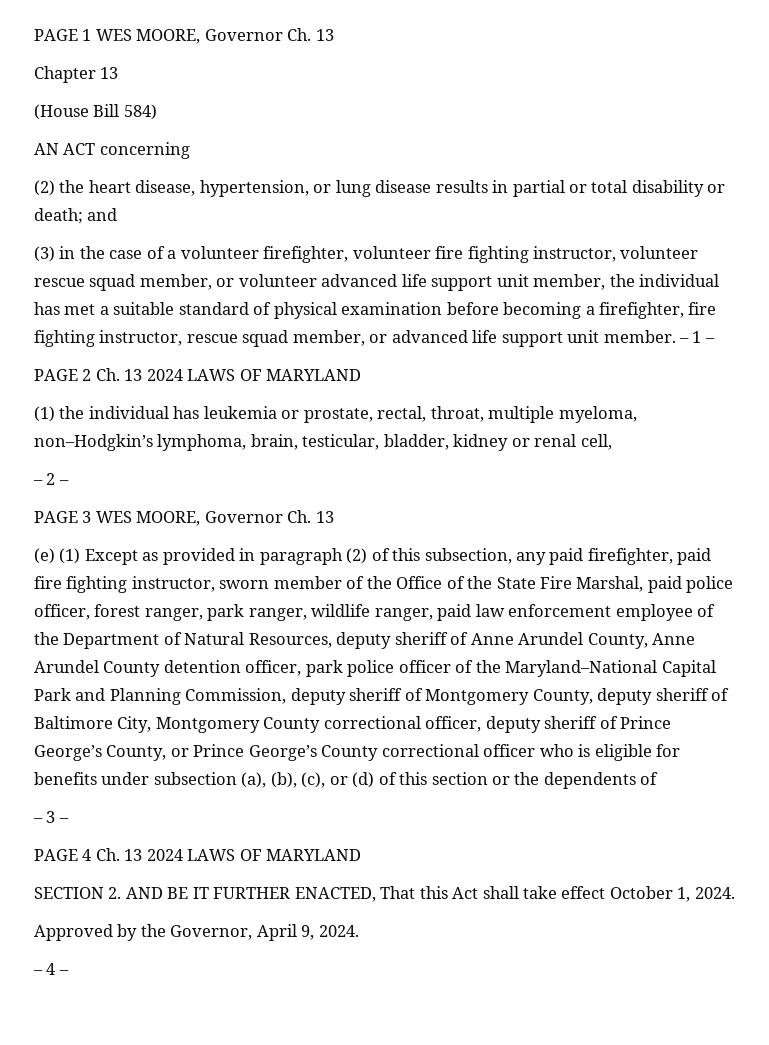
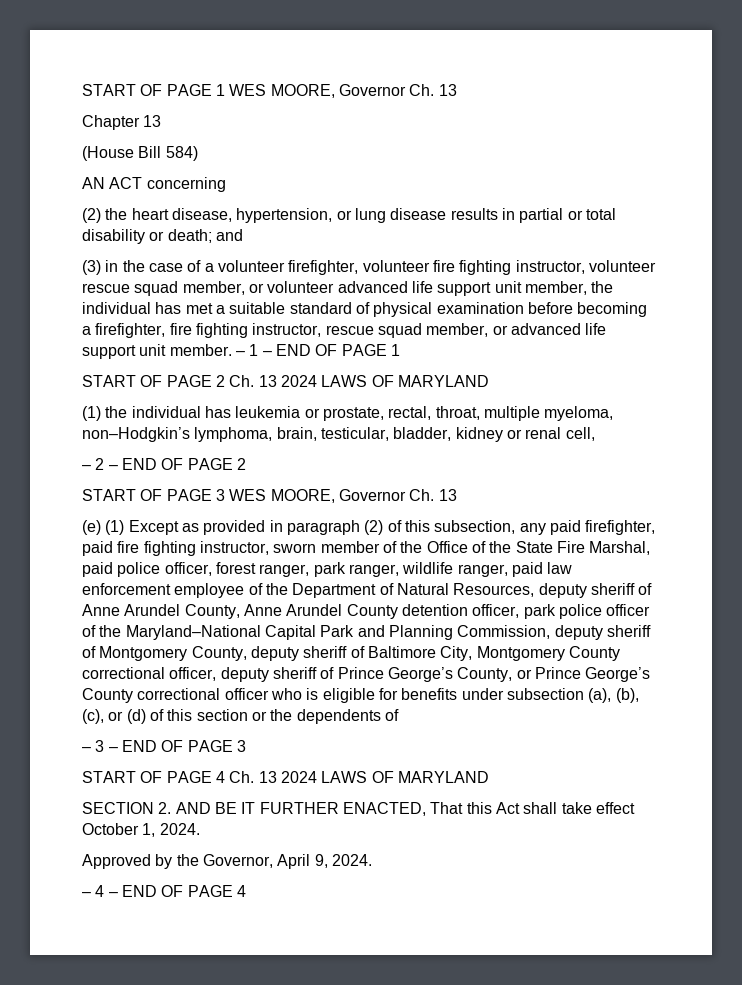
(34, 35) none -> [82,84,163,96] START OF
(715, 340) // -> [275,344,400,356] [82,375,163,387] END OF PAGE 1 // START OF
(69, 482) // -> [121,458,246,470] [82,489,163,501] END OF PAGE 2 // START OF
(69, 820) // -> [121,740,246,752] [82,771,163,783] END OF PAGE 3 // START OF
(69, 972) none -> [121,885,246,897] END OF PAGE 4

